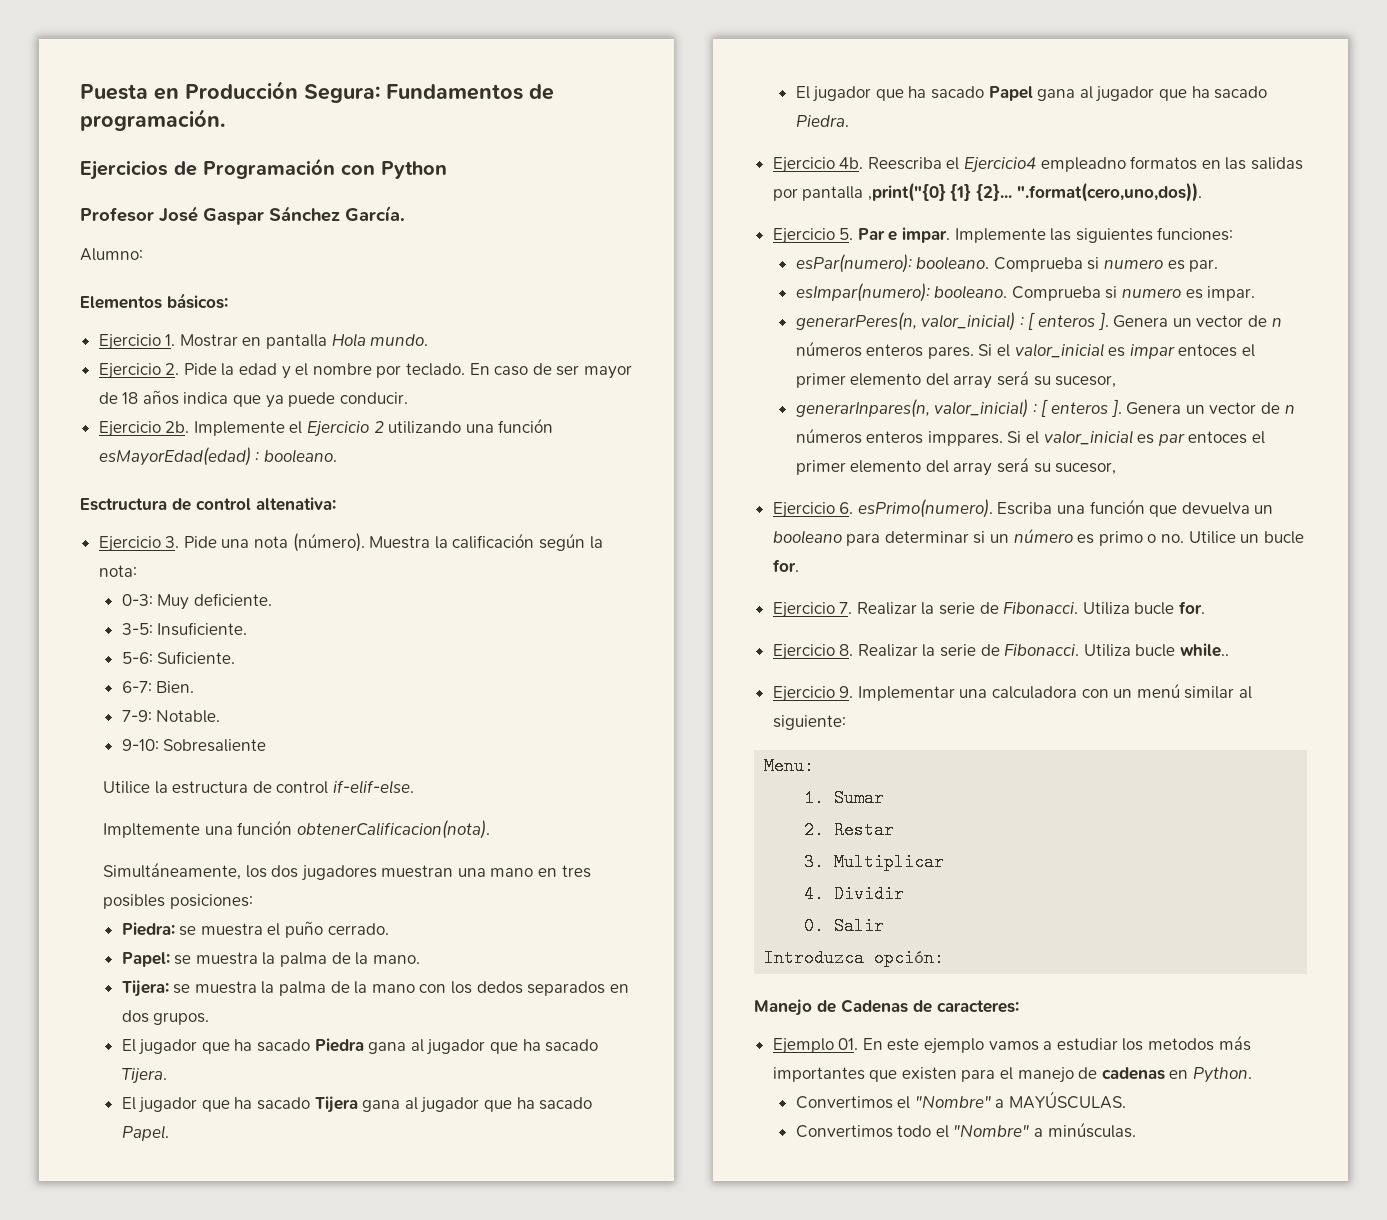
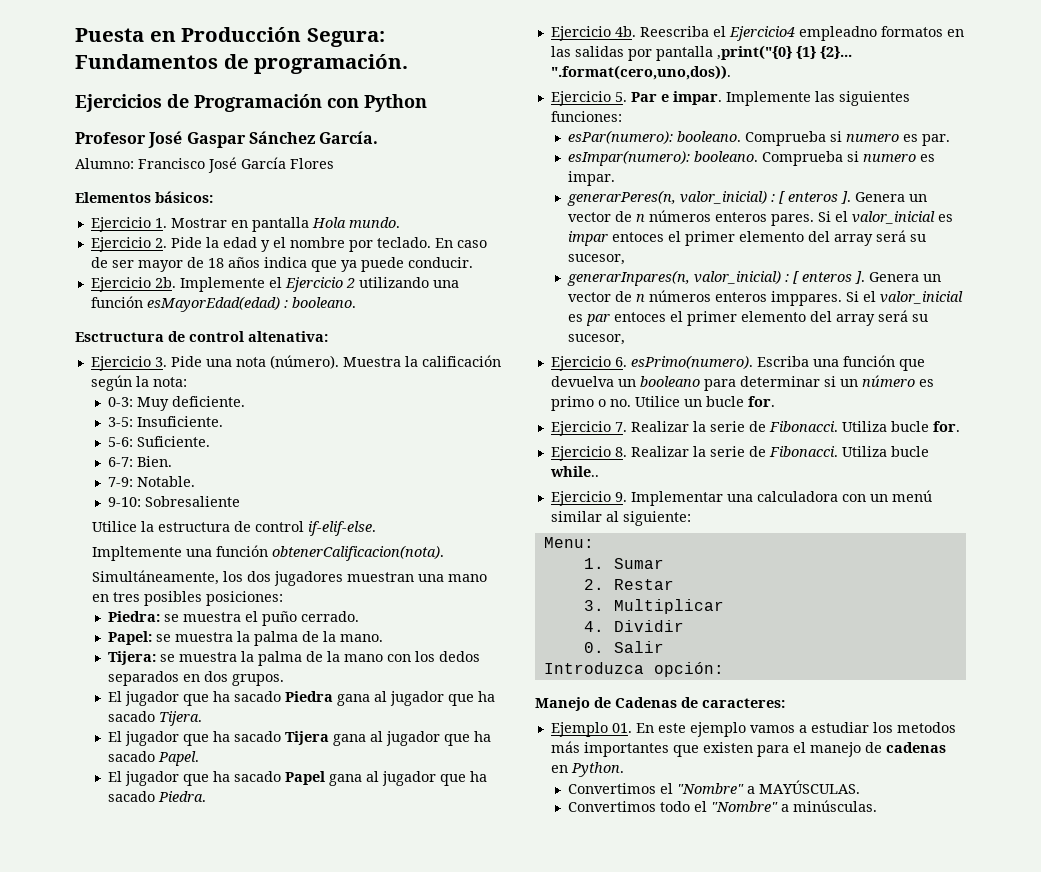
(143, 254) none -> [138,157,334,173] Francisco José García Flores

